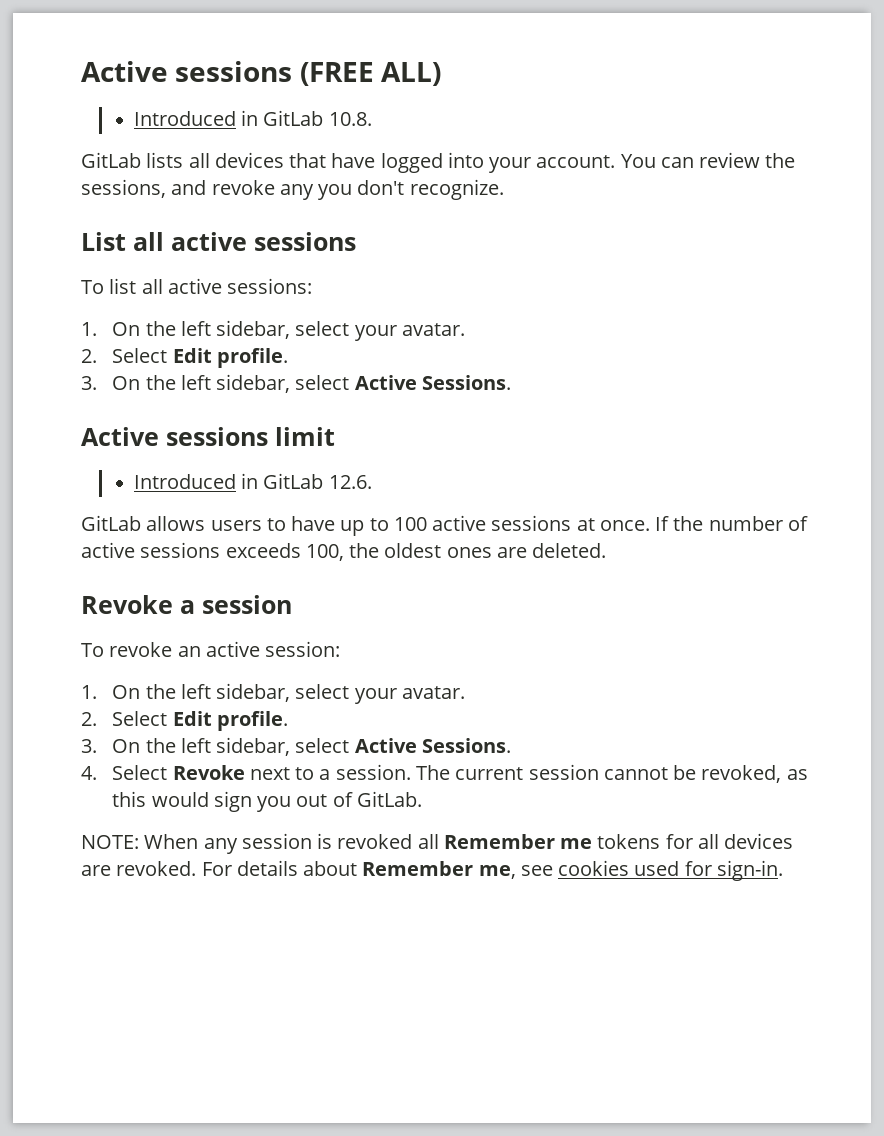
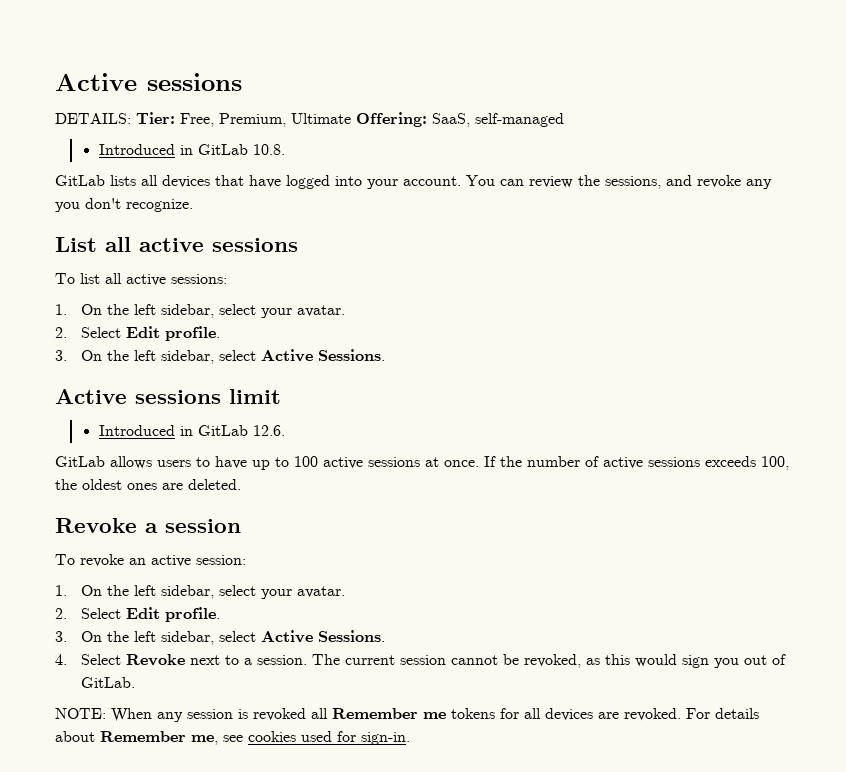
[81,61,442,86] Active sessions (FREE ALL) -> [55,73,242,91] [55,112,564,127] Active sessions // DETAILS: Tier: Free, Premium, Ultimate Offering: SaaS, self-managed

